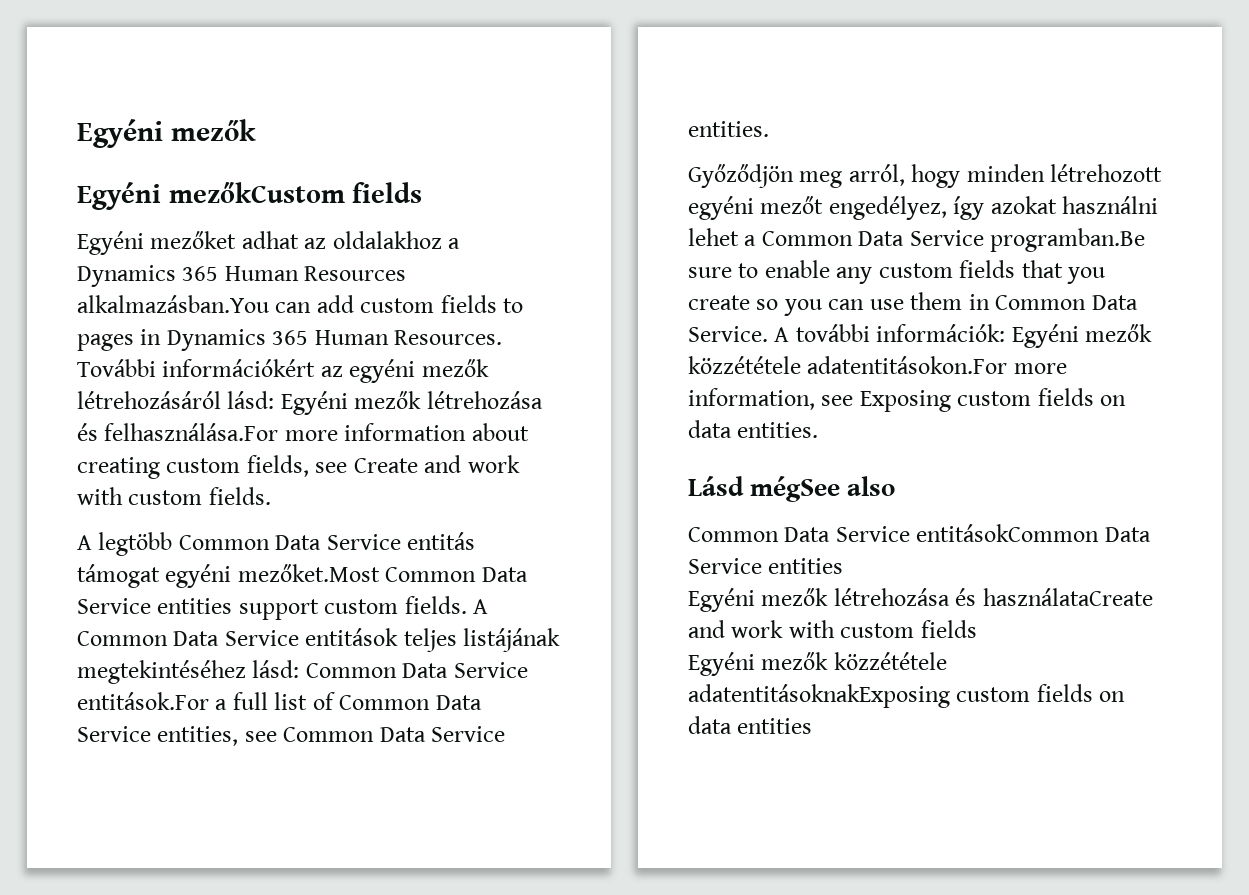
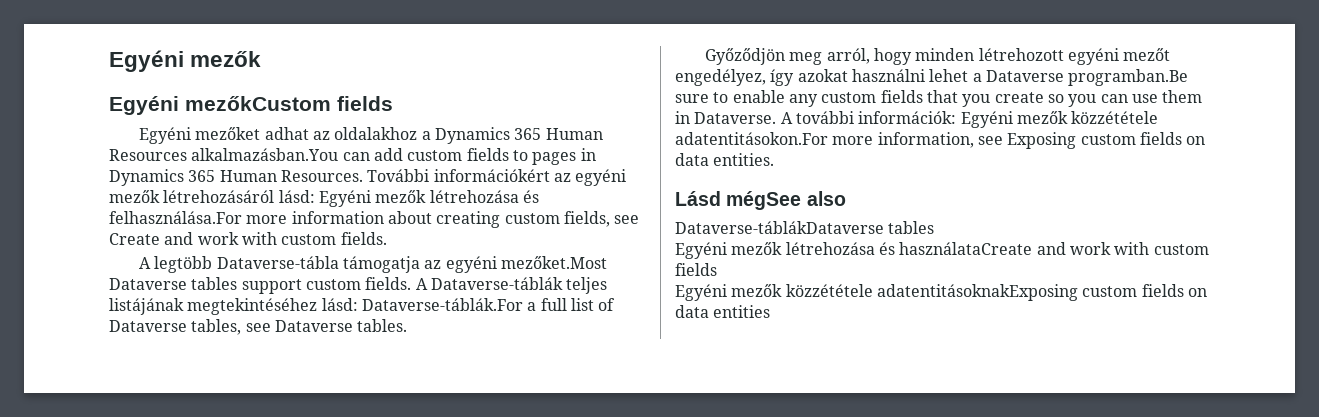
[178,532,476,550] [77,564,528,588] [77,596,489,620] [77,628,561,652] [77,660,528,684] [77,692,482,710] [77,726,506,746] [688,121,769,137] Common Data Service entitás támogat egyéni mezőket.Most Common Data Service entities support custom fields. A Common Data Service entitások teljes listájának megtekintéséhez lásd: Common Data Service entitások.For a full list of Common Data Service entities, see Common Data Service entities. -> [216,256,607,273] [109,277,608,294] [109,298,616,315] [109,319,408,335] Dataverse-tábla támogatja az egyéni mezőket.Most Dataverse tables support custom fields. A Dataverse-táblák teljes listájának megtekintéséhez lásd: Dataverse-táblák.For a full list of Dataverse tables, see Dataverse tables.
[761,230,984,246] Common Data Service -> [985,70,1064,82] Dataverse
[995,295,1138,310] [688,326,768,342] Common Data Service. -> [694,112,777,124] Dataverse.
[688,524,1151,542] [688,558,844,574] Common Data Service entitásokCommon Data Service entities -> [675,221,935,234] Dataverse-táblákDataverse tables

